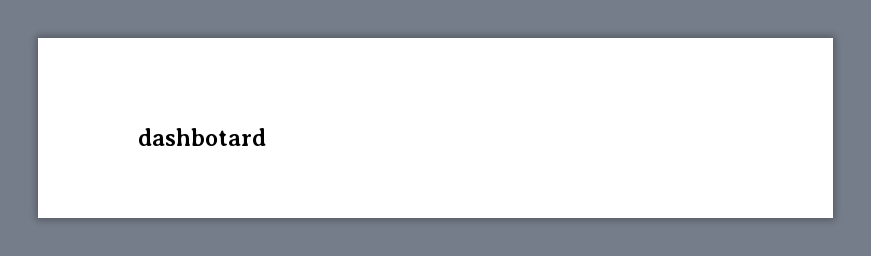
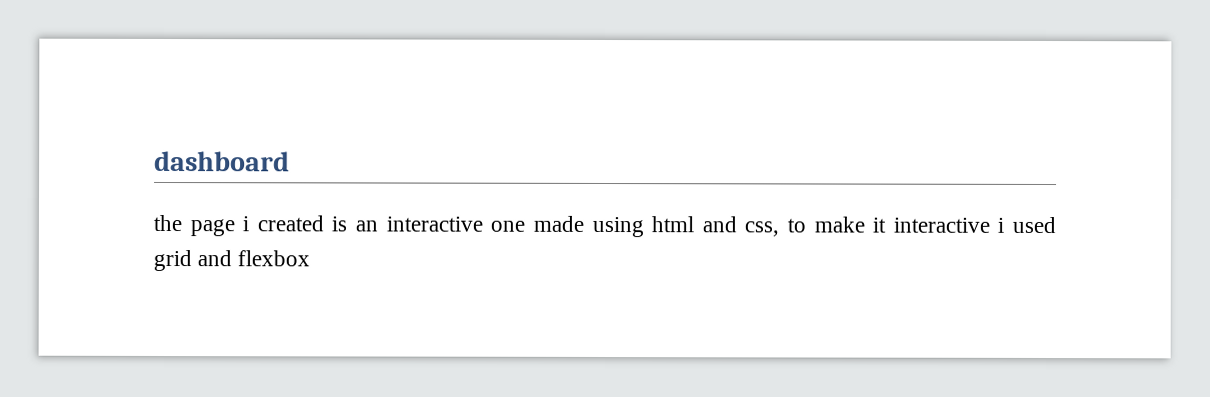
[138,128,266,146] dashbotard -> [154,150,290,172] [153,214,1056,238] [153,249,311,272] dashboard // the page i created is an interactive one made using html and css, to make it interactive i used grid and flexbox

